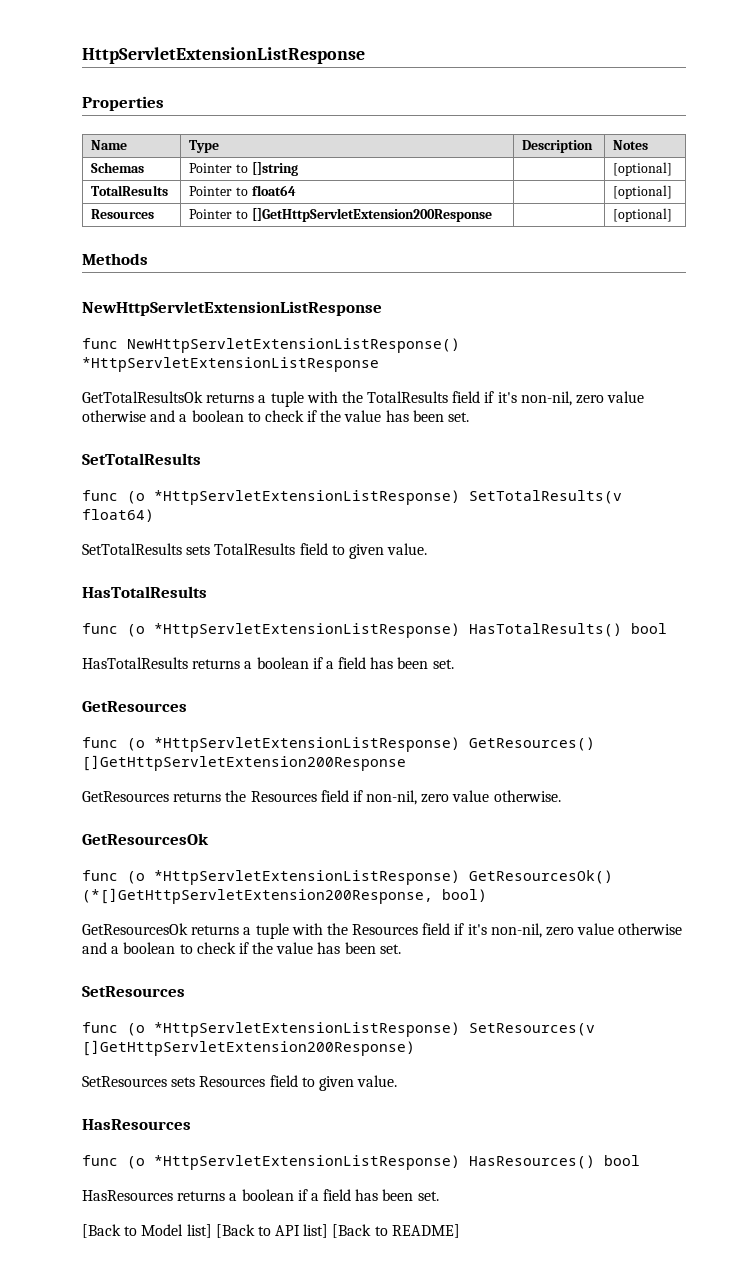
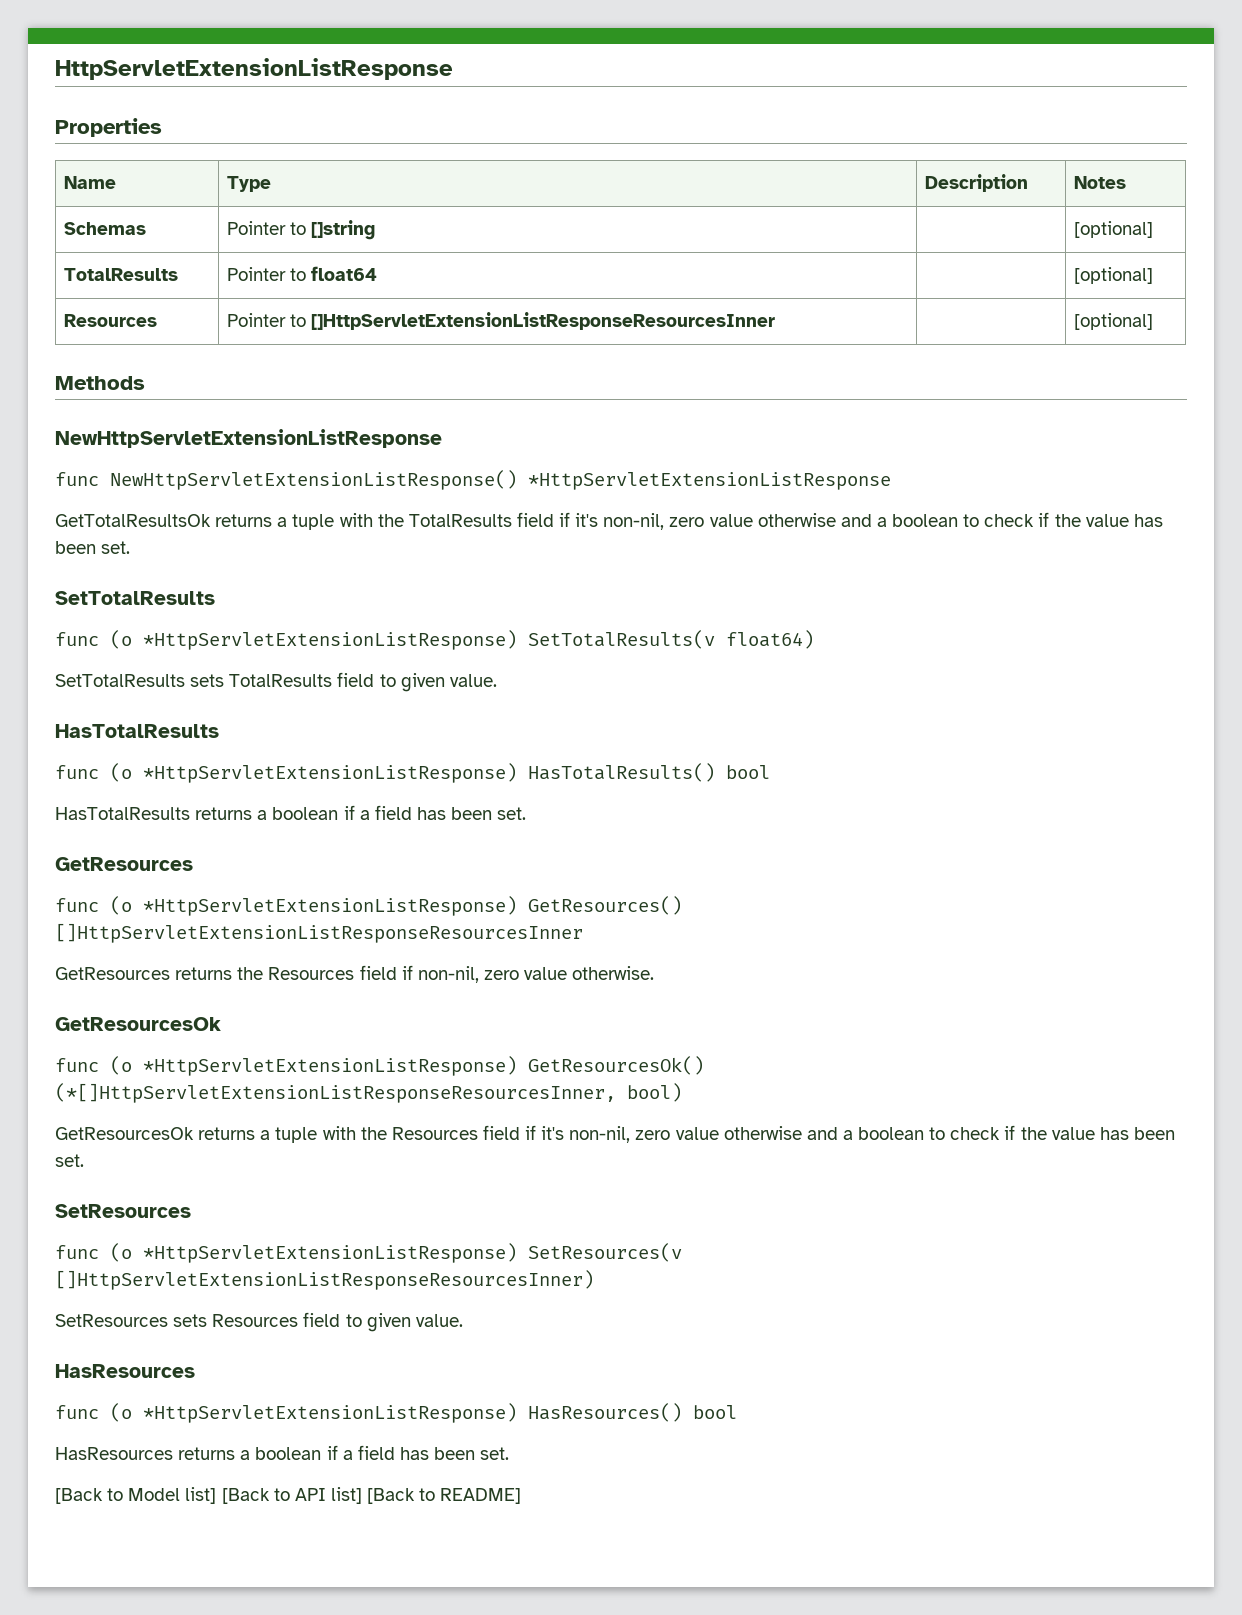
[251,208,492,222] []GetHttpServletExtension200Response -> [311,312,776,330] []HttpServletExtensionListResponseResourcesInner
[82,755,406,771] []GetHttpServletExtension200Response -> [55,923,583,943] []HttpServletExtensionListResponseResourcesInner
[82,888,433,904] (*[]GetHttpServletExtension200Response, -> [55,1083,616,1103] (*[]HttpServletExtensionListResponseResourcesInner,
[82,1040,415,1056] []GetHttpServletExtension200Response) -> [55,1270,594,1290] []HttpServletExtensionListResponseResourcesInner)

